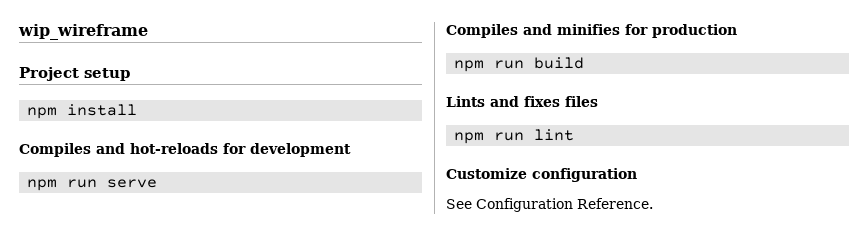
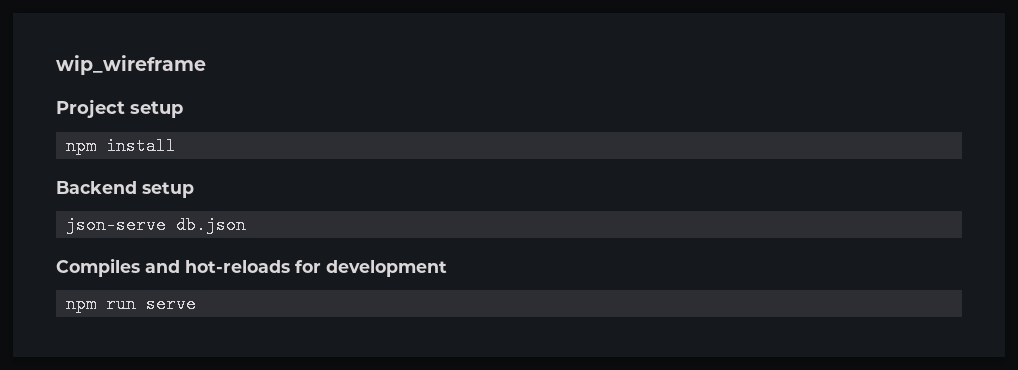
(138, 110) none -> [56,181,194,198] [65,216,246,234] // Backend setup // json-serve db.json
[446,24,737,38] [454,57,585,72] [446,96,598,107] [454,129,575,144] [446,168,637,182] [446,198,653,212] // Compiles and minifies for production // npm run build // Lints and fixes files // npm run lint // Customize configuration // See Configuration Reference. -> (196, 304) none

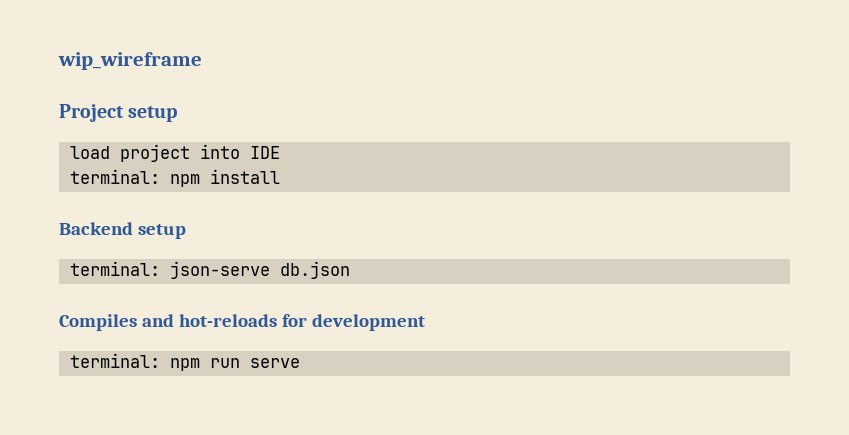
(183, 109) none -> [70,144,281,162] [70,169,161,184] load project into IDE // terminal:
(194, 190) none -> [70,261,161,276] terminal:
(447, 268) none -> [70,353,161,368] terminal:

